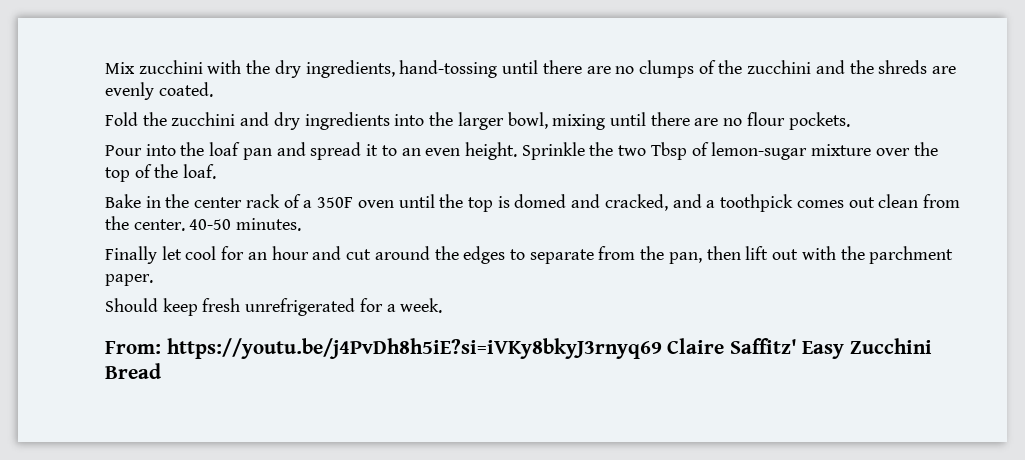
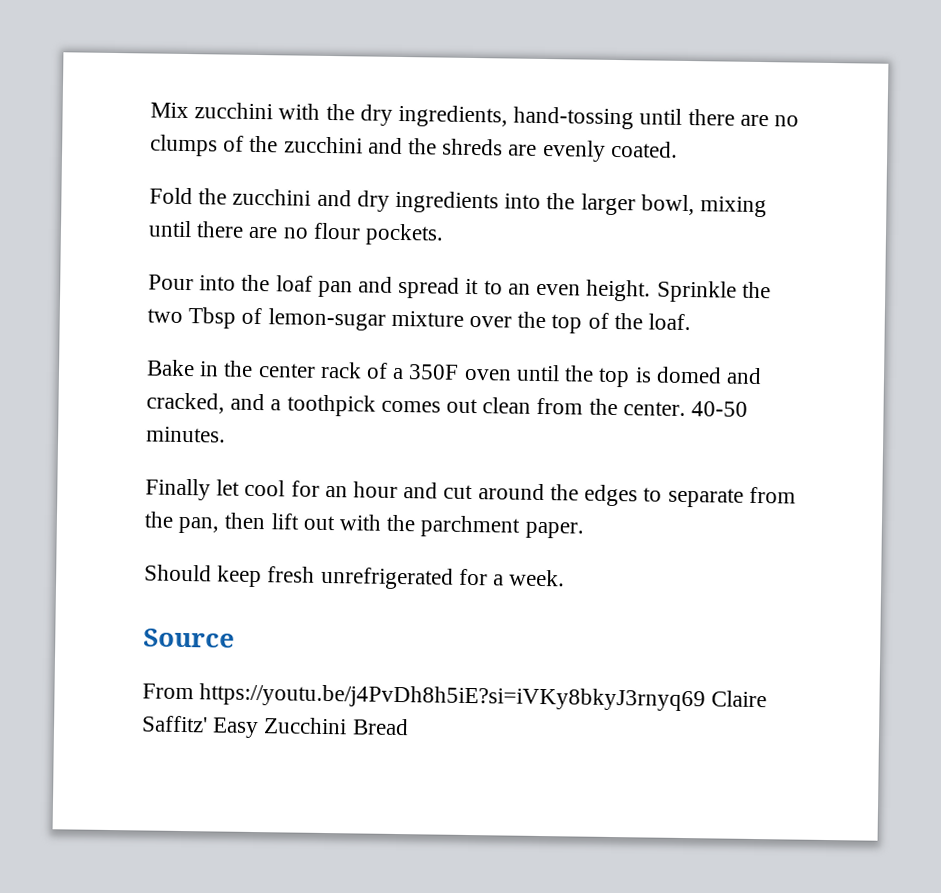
[105,341,161,354] From: -> [143,628,235,648] [142,683,194,700] Source // From

